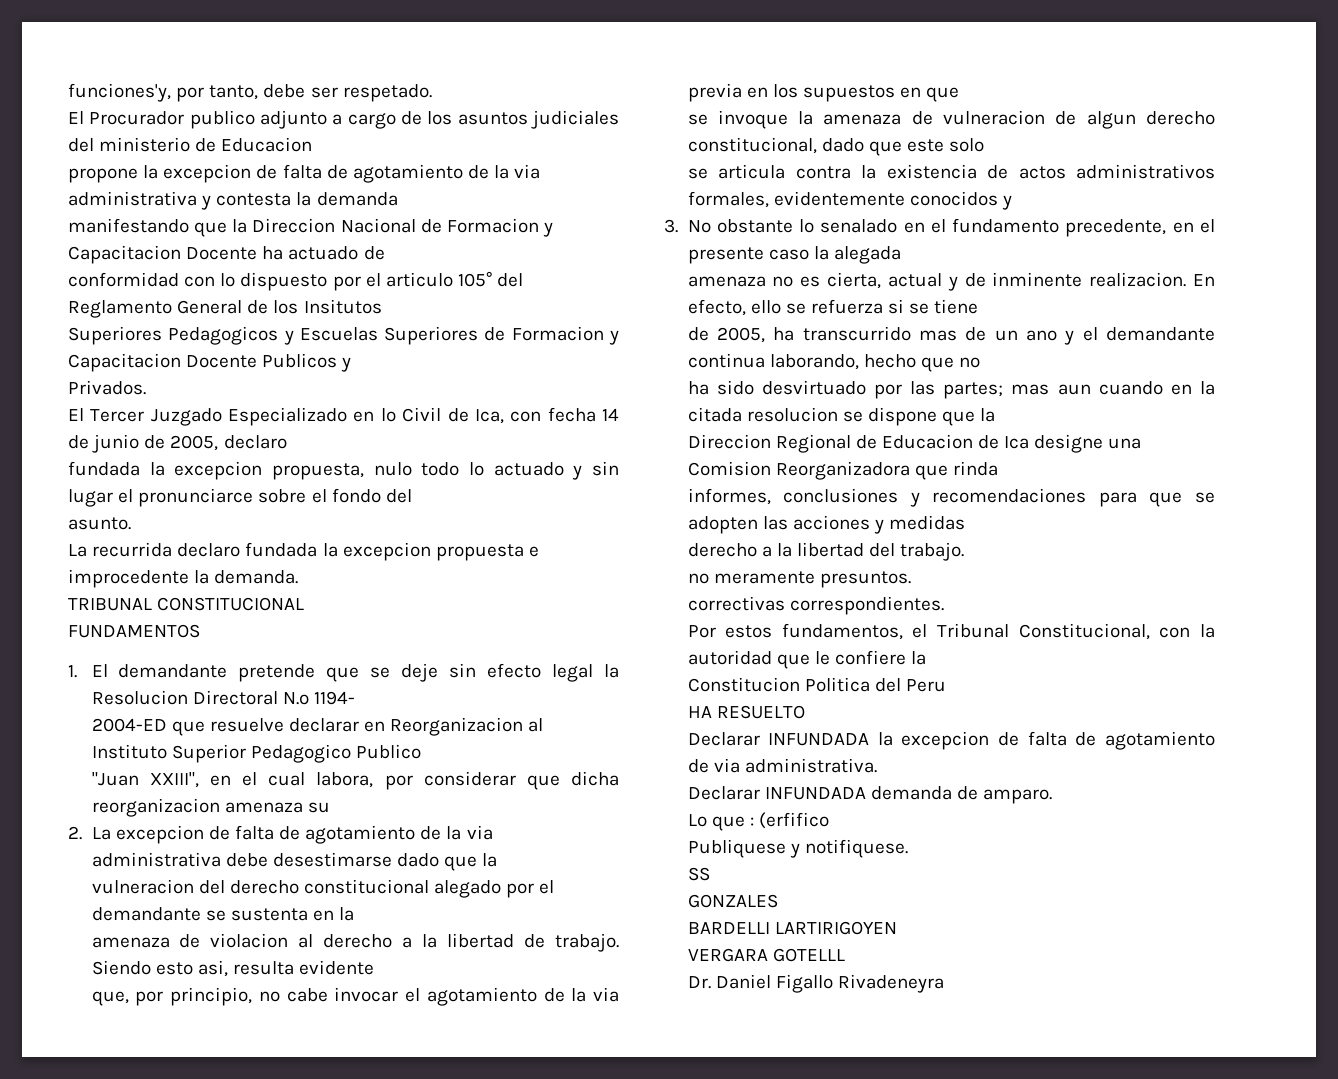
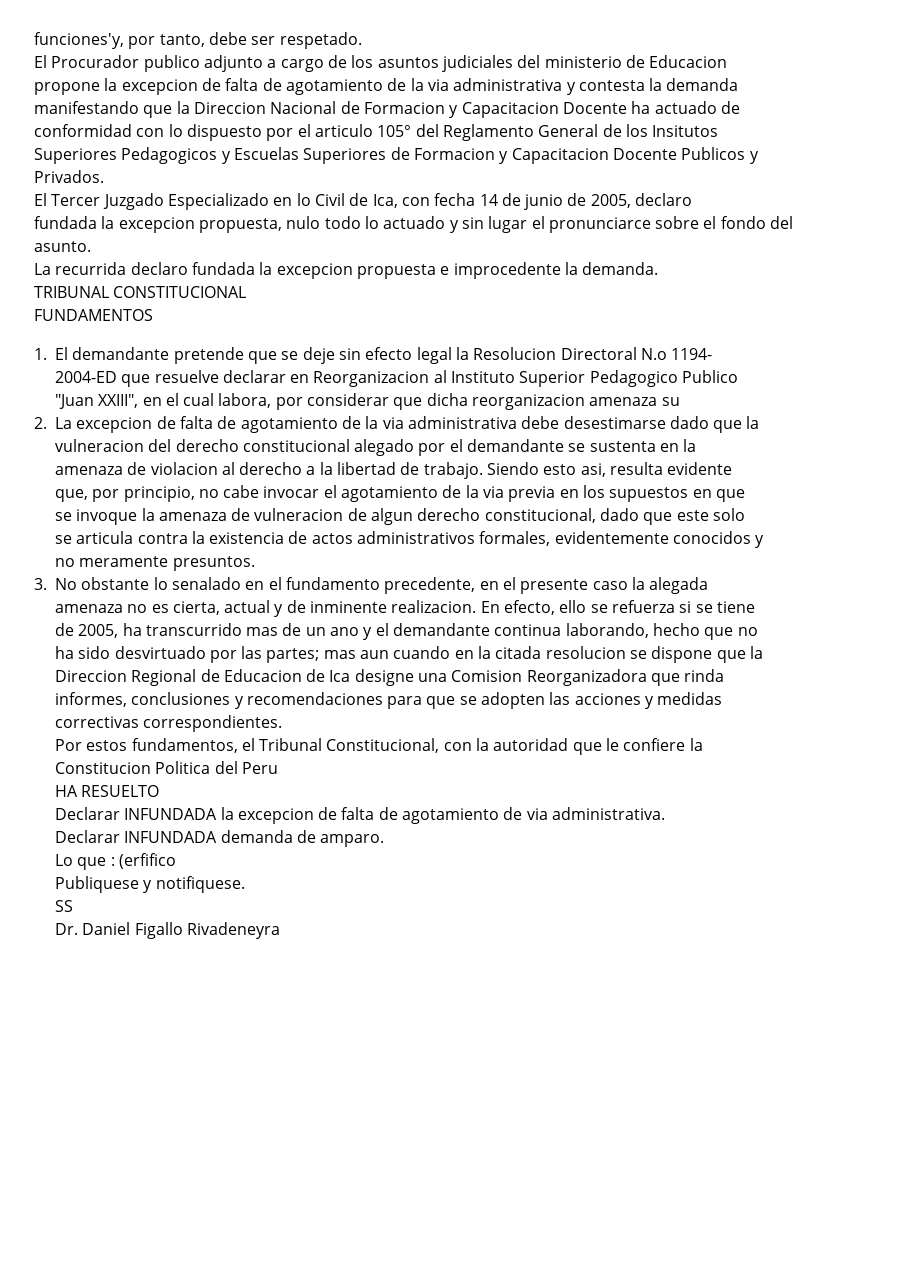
(1012, 202) none -> [54,556,255,571] // no meramente presuntos.
[687,542,965,561] [687,571,911,588] // derecho a la libertad del trabajo. // no meramente presuntos. -> (723, 698) none
[687,894,778,908] [687,921,897,935] [687,948,845,962] // GONZALES // BARDELLI LARTIRIGOYEN // VERGARA GOTELLL -> (73, 906) none

